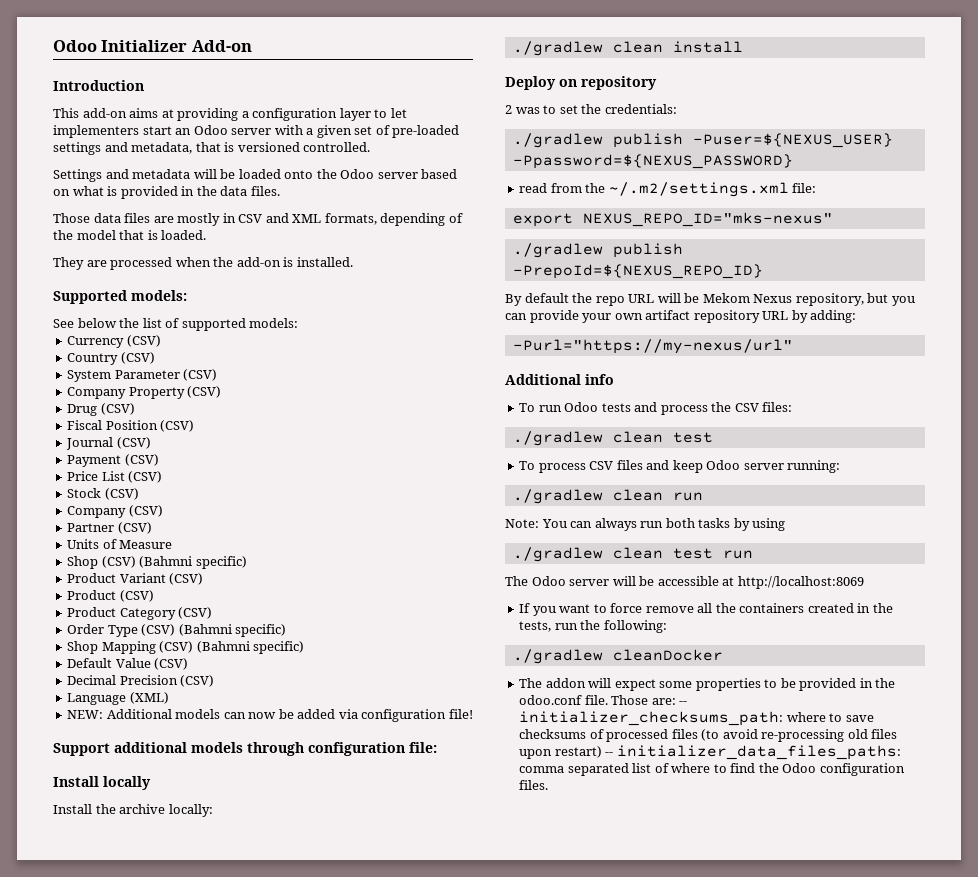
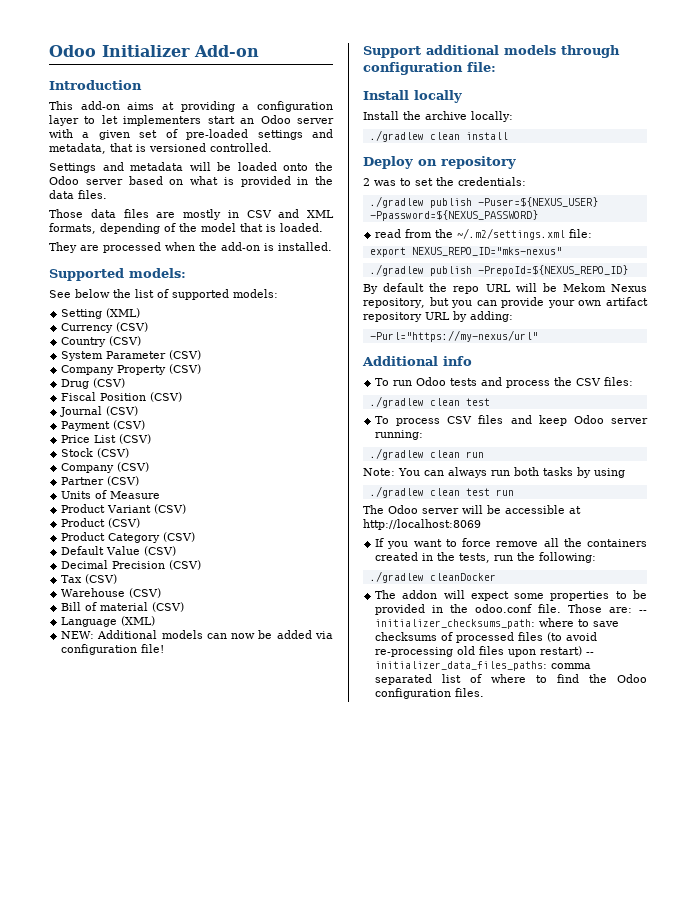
(299, 323) none -> [61,308,141,319] // Setting (XML)
[67,556,247,569] // Shop (CSV) (Bahmni specific) -> (161, 495) none
[67,624,287,637] [67,641,305,654] // Order Type (CSV) (Bahmni specific) // Shop Mapping (CSV) (Bahmni specific) -> (196, 537) none
(215, 681) none -> [61,574,118,584] [61,588,162,598] [61,602,185,612] // Tax (CSV) // Warehouse (CSV) // Bill of material (CSV)

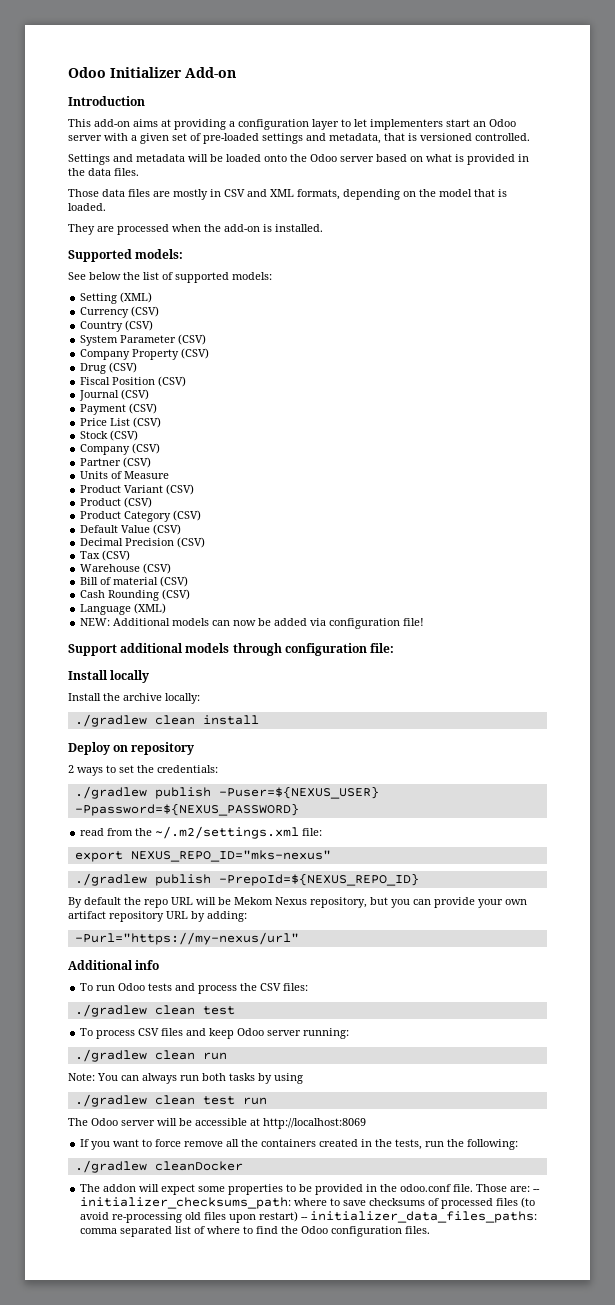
[164,223,176,232] of -> [403,191,416,197] on
(185, 607) none -> [80,589,191,601] // Cash Rounding (CSV)
[374,180,396,186] was -> [77,767,103,776] ways

